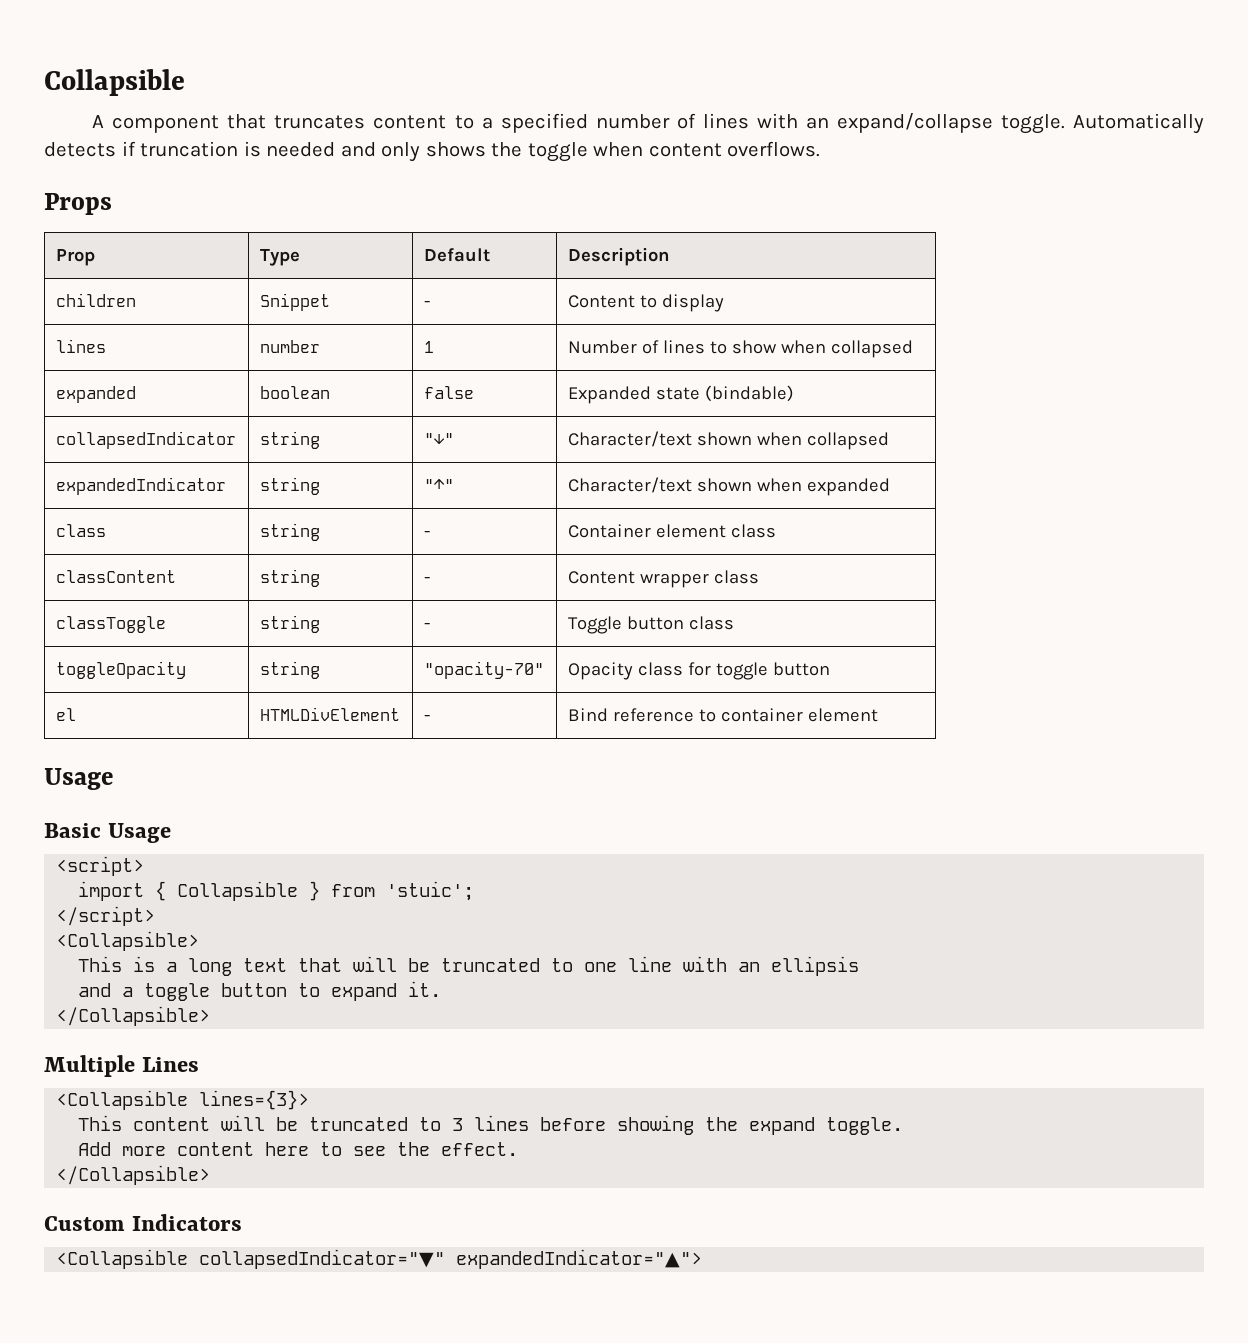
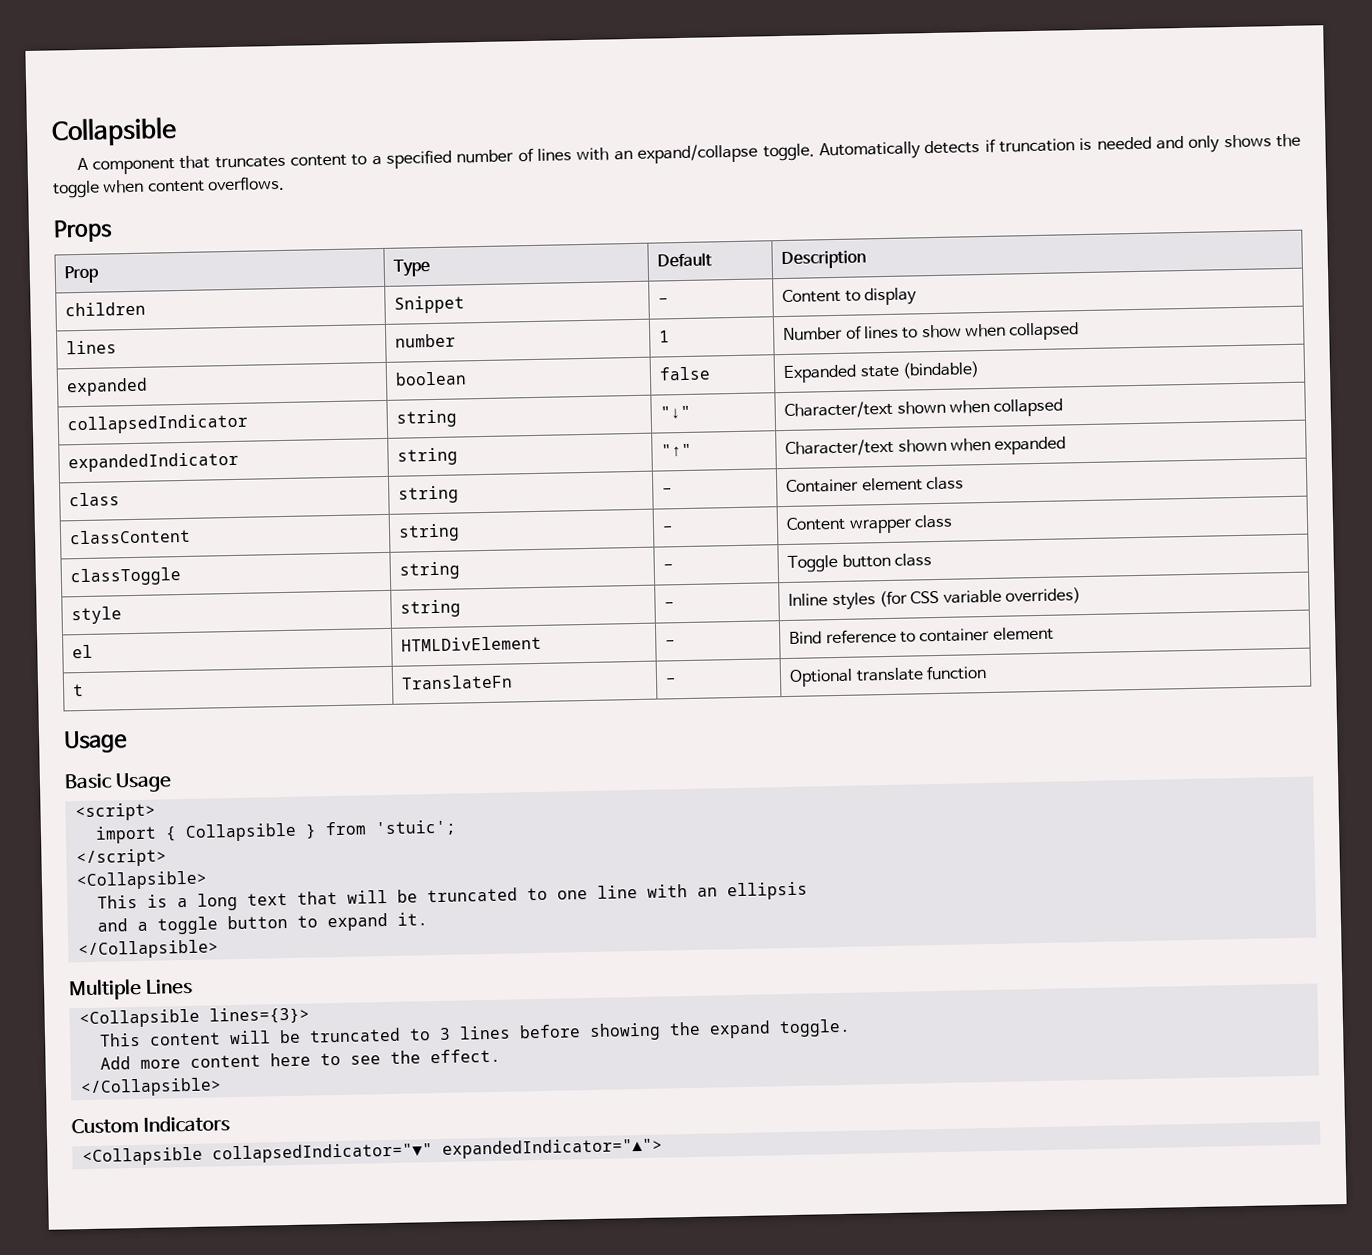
[55,661,186,679] [259,661,320,679] [423,661,544,679] [567,662,830,680] toggleOpacity | string | "opacity-70" | Opacity class for toggle button -> [71,606,123,625] [400,599,462,618] [664,602,675,609] [788,587,1081,611] style | string | - | Inline styles (for CSS variable overrides)
(878, 715) none -> [73,683,85,697] [401,674,514,690] [666,678,677,685] [789,665,988,687] // t | TranslateFn | - | Optional translate function

